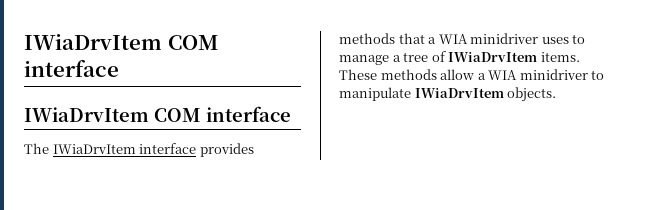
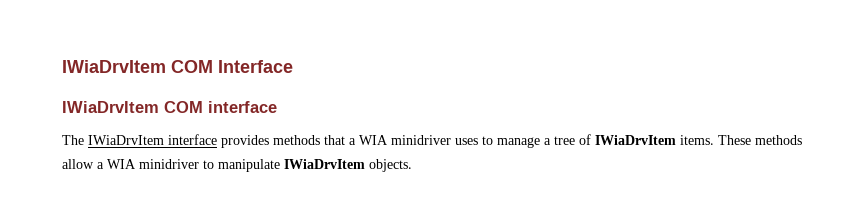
[24,34,219,50] [24,60,119,77] IWiaDrvItem COM interface -> [62,60,293,73] IWiaDrvItem COM Interface

